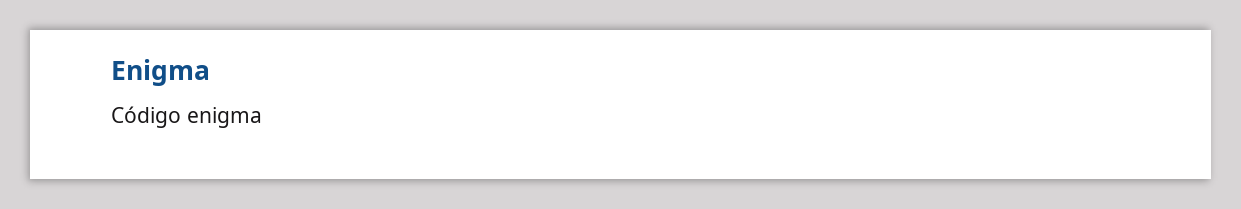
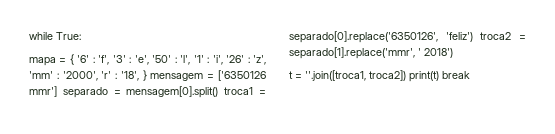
[111,59,210,86] [111,106,262,128] Enigma // Código enigma -> [29,32,81,40] [29,54,266,66] [29,70,266,81] [29,86,266,98] [289,31,526,43] [289,47,453,59] [289,70,470,82] while True: // mapa = { '6' : 'f', '3' : 'e', '50' : 'l', '1' : 'i', '26' : 'z', 'mm' : '2000', 'r' : '18', } mensagem = ['6350126 mmr'] separado = mensagem[0].split() troca1 = separado[0].replace('6350126', 'feliz') troca2 = separado[1].replace('mmr', ' 2018') // t = ''.join([troca1, troca2]) print(t) break

